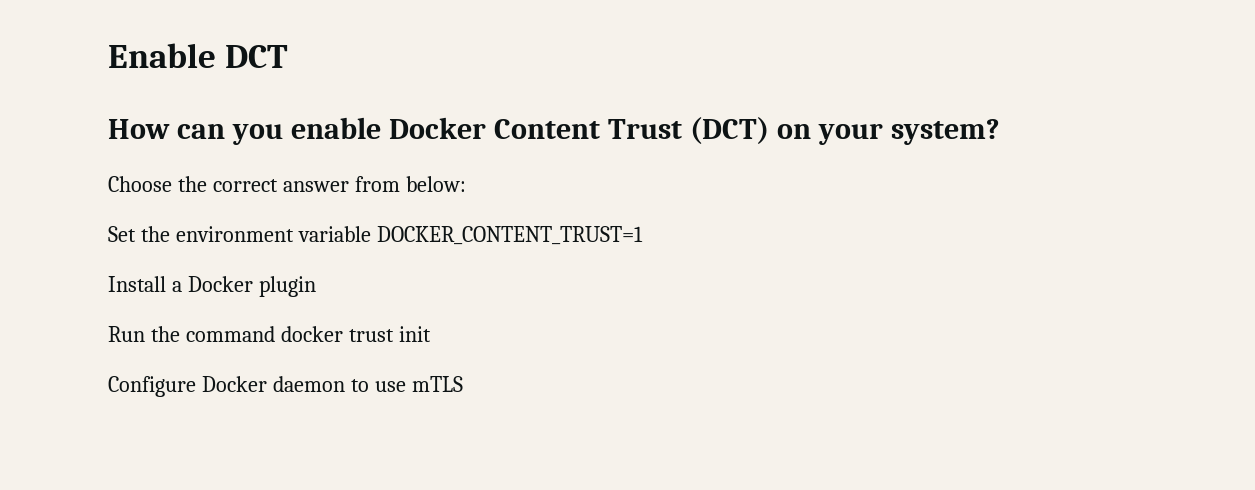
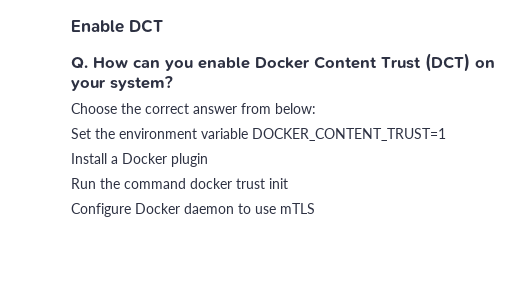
(289, 56) none -> [71,57,88,69] Q.

